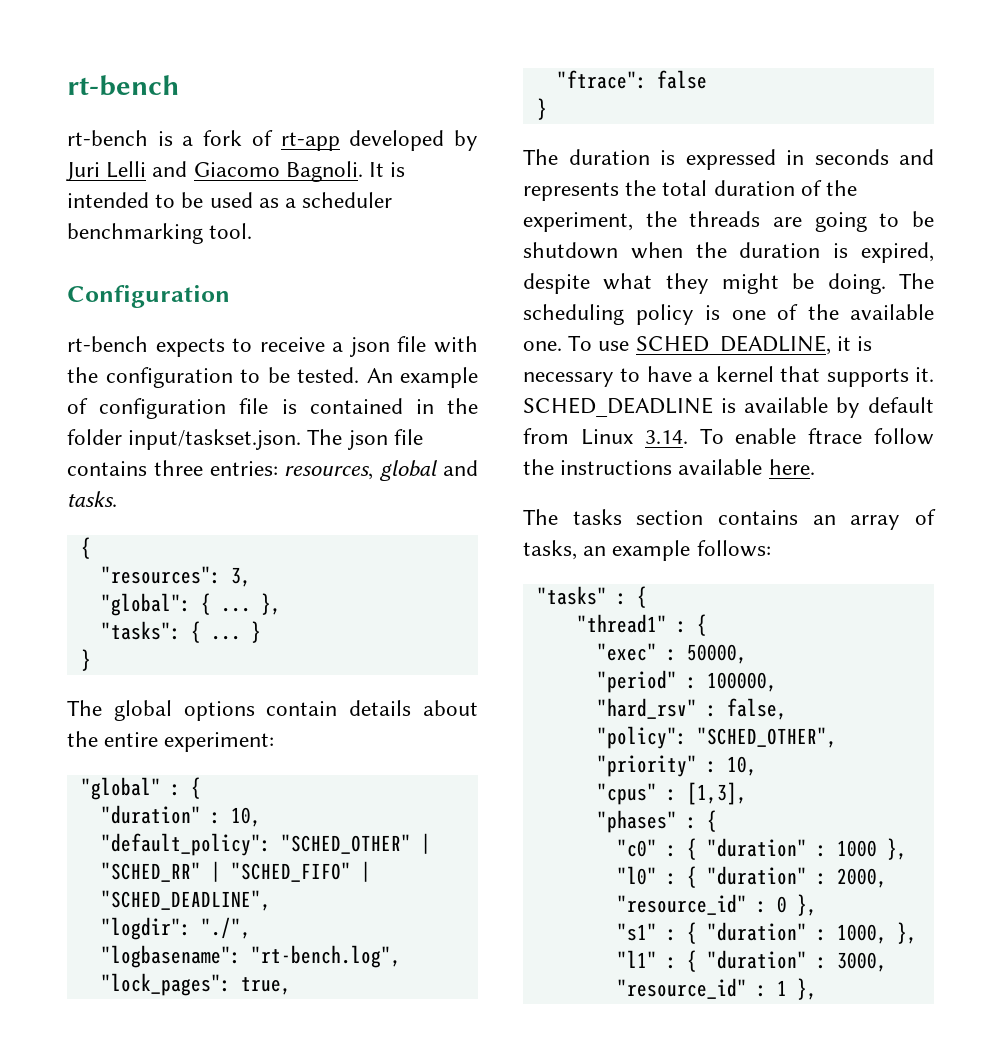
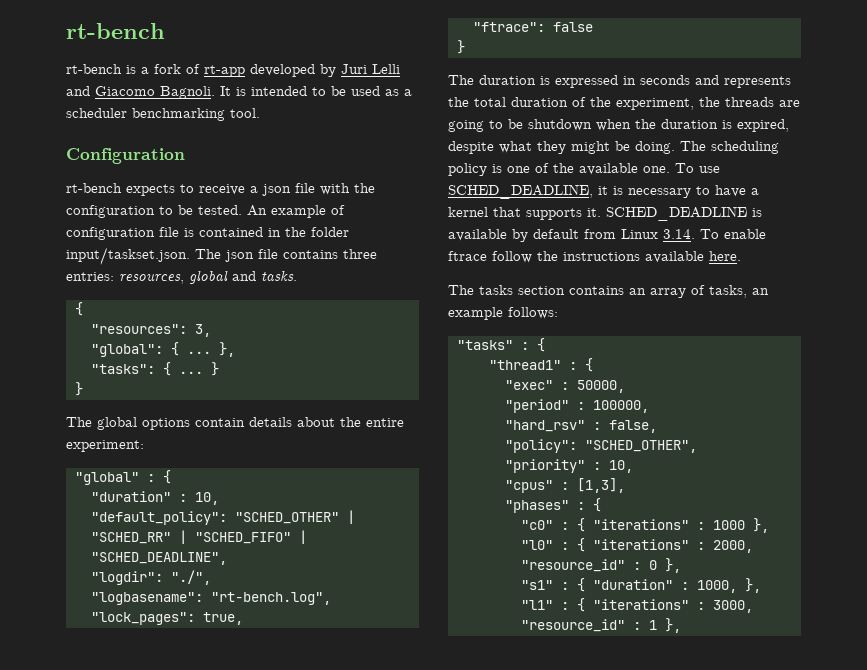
[706,838,807,857] "duration" -> [592,519,689,530] "iterations"
[706,866,807,885] "duration" -> [592,539,689,550] "iterations"
[706,950,807,969] "duration" -> [592,599,689,610] "iterations"

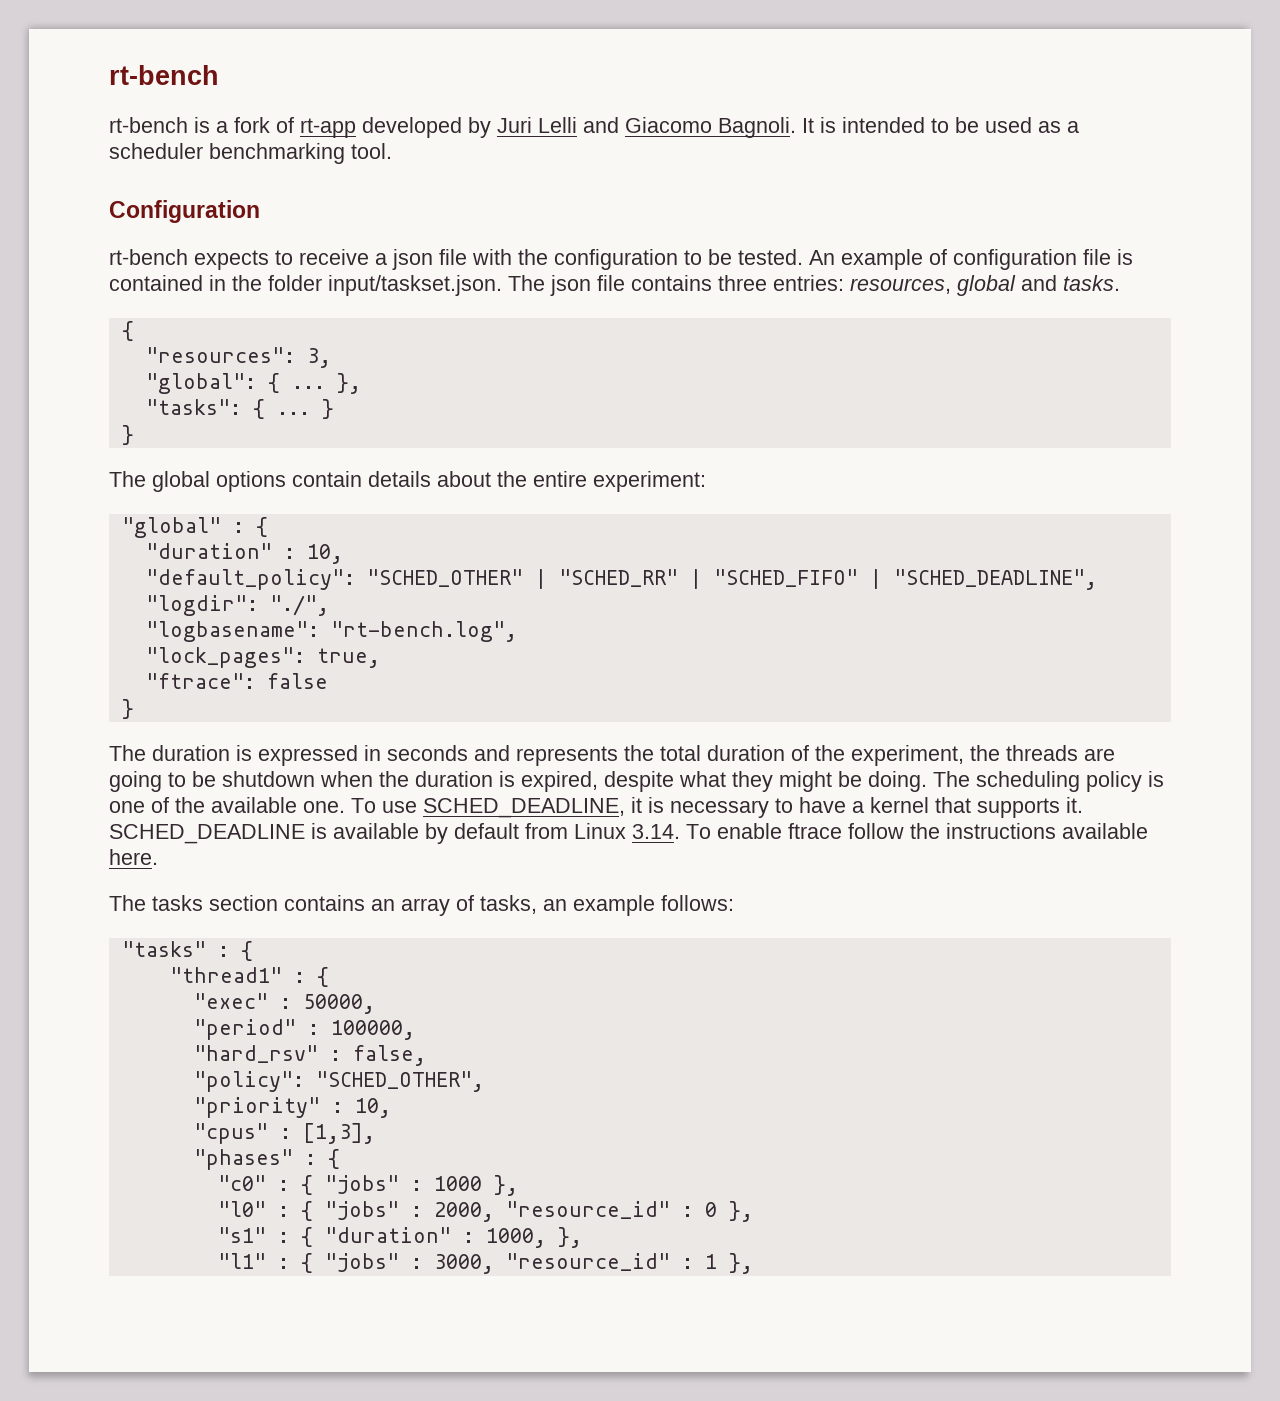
[592,519,689,530] "iterations" -> [324,1175,399,1194] "jobs"
[592,539,689,550] "iterations" -> [324,1201,399,1220] "jobs"
[592,599,689,610] "iterations" -> [324,1253,399,1272] "jobs"

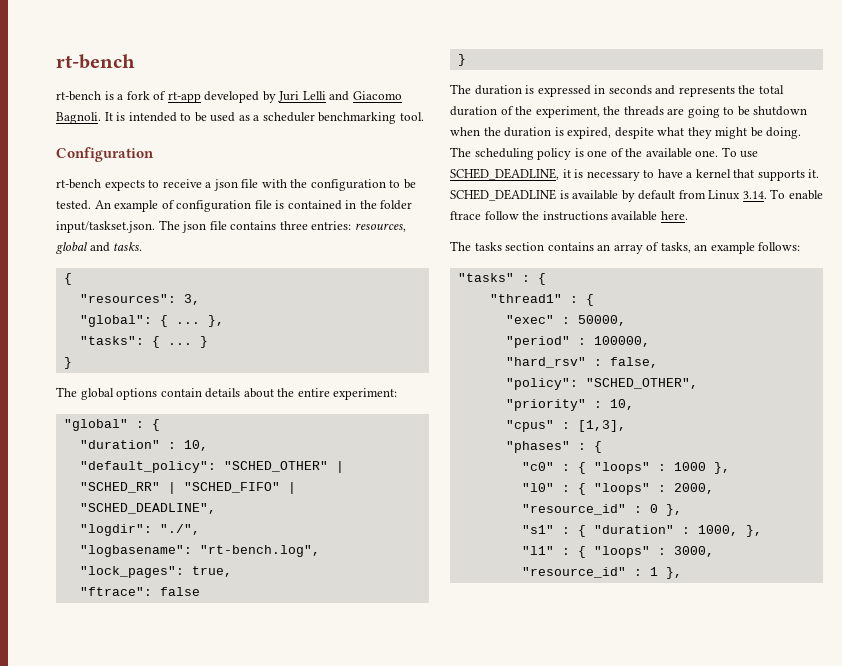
[324,1175,399,1194] "jobs" -> [593,462,650,474] "loops"
[324,1201,399,1220] "jobs" -> [593,483,650,495] "loops"
[324,1253,399,1272] "jobs" -> [593,546,650,558] "loops"

